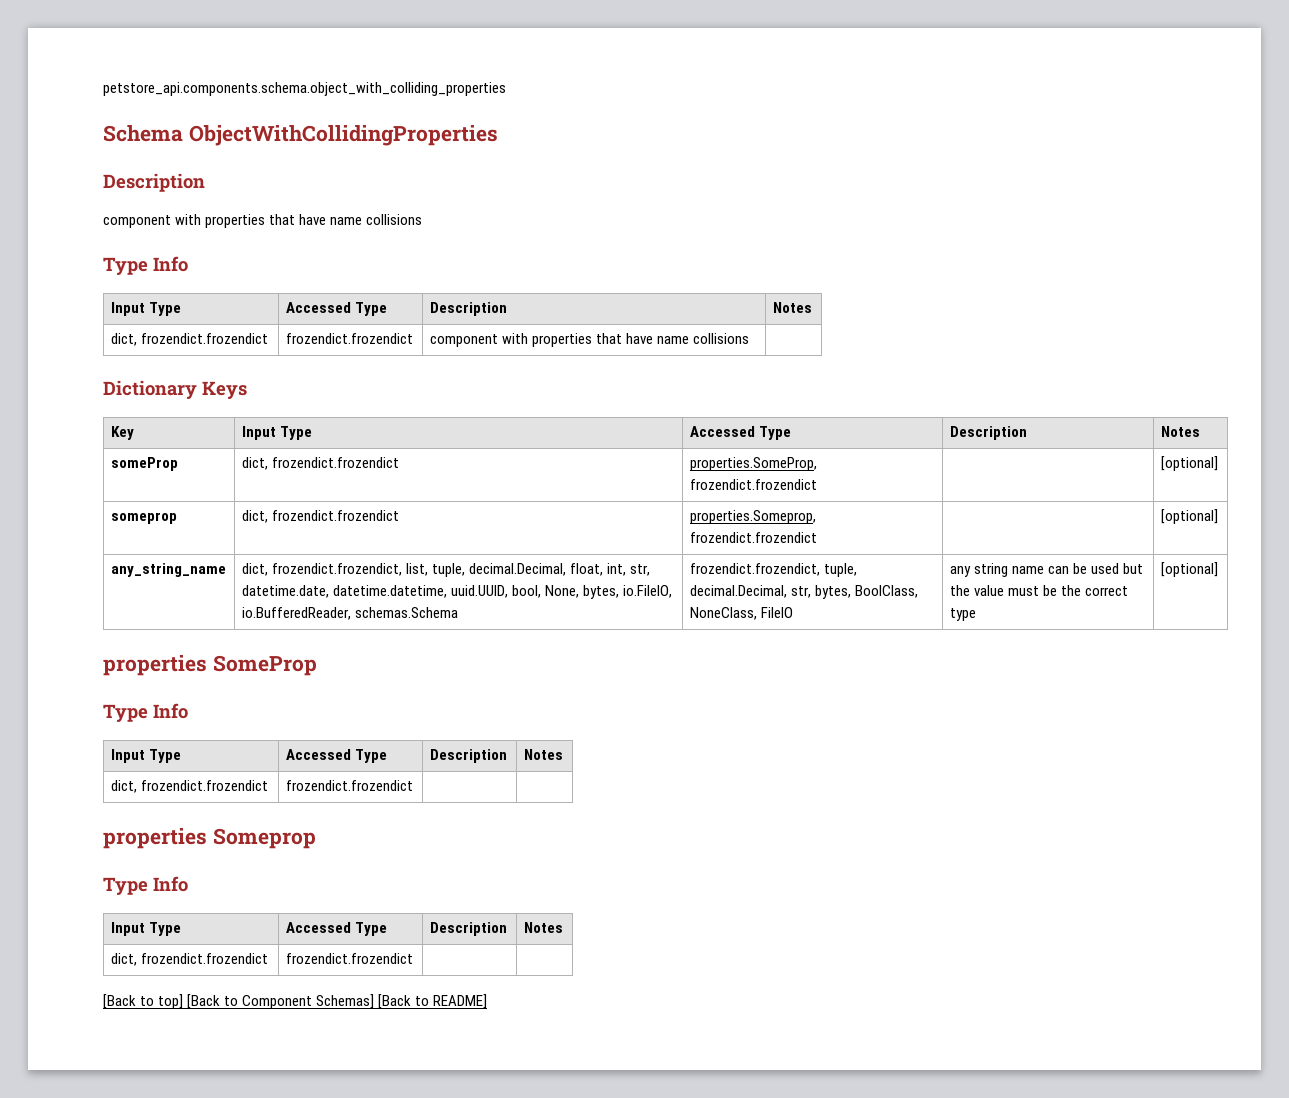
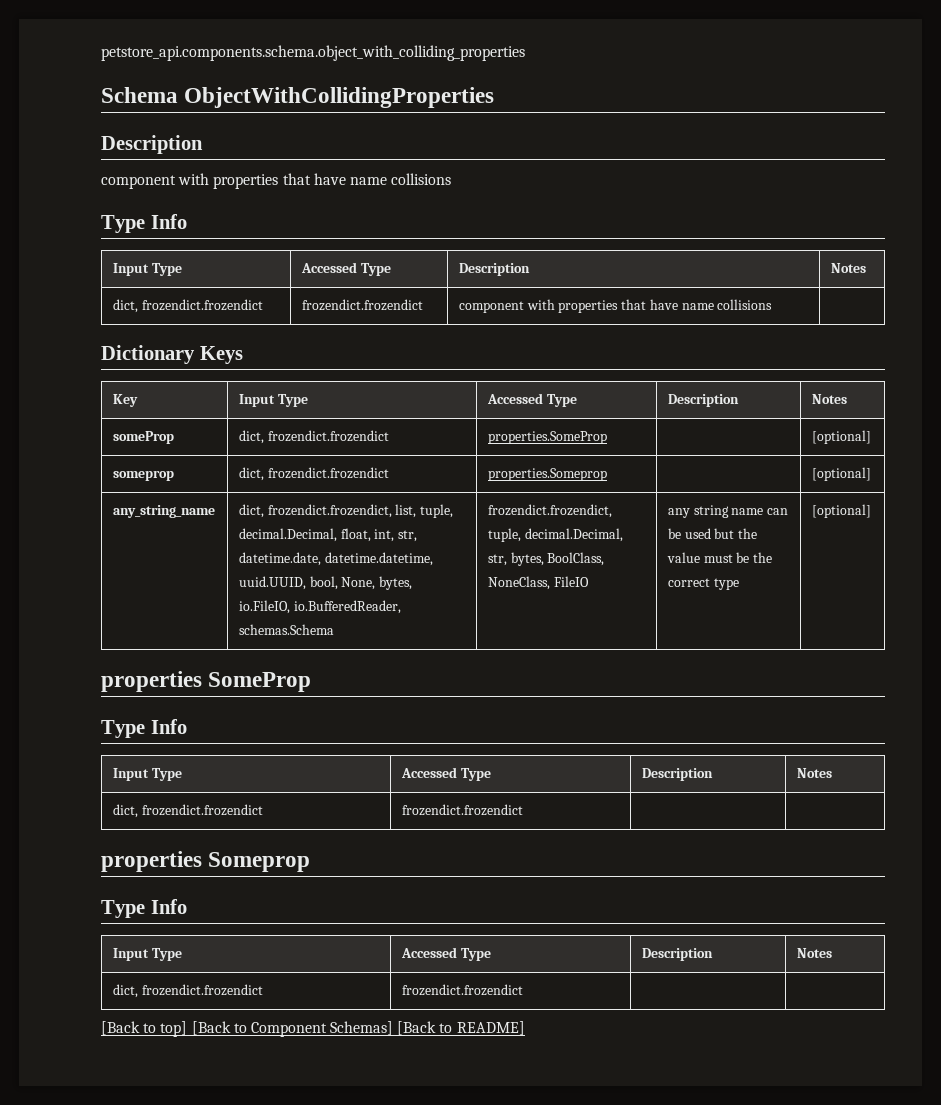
[689,457,817,471] [689,479,817,490] properties.SomeProp, frozendict.frozendict -> [487,431,607,444] properties.SomeProp
[689,510,816,524] [689,532,817,543] properties.Someprop, frozendict.frozendict -> [487,468,607,481] properties.Someprop

